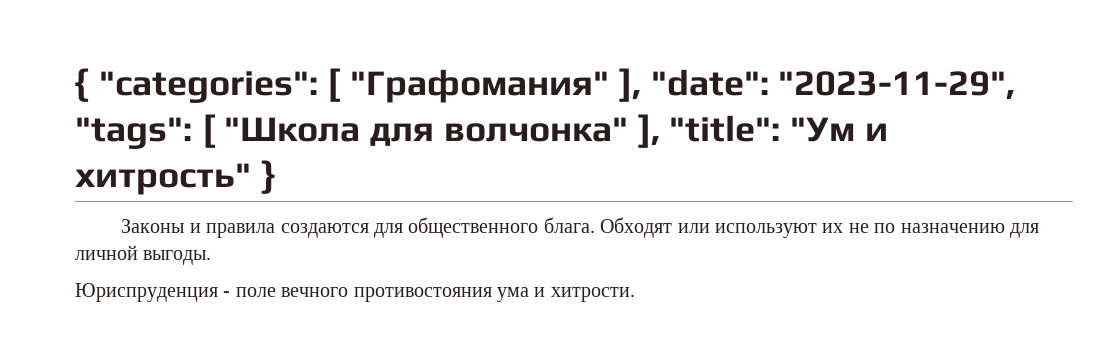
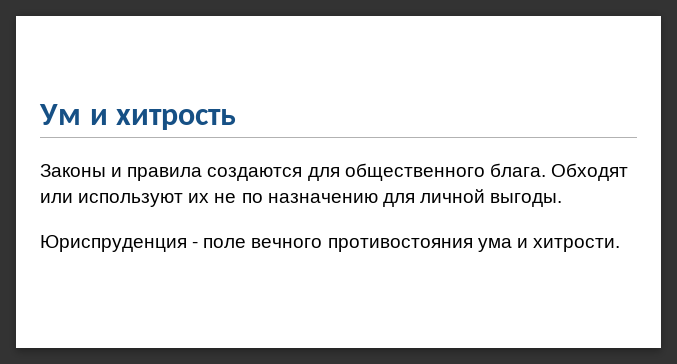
[75,68,1016,103] [75,114,888,149] [75,160,275,195] { "categories": [ "Графомания" ], "date": "2023-11-29", "tags": [ "Школа для волчонка" ], "title": "Ум и хитрость" } -> [39,104,237,130] Ум и хитрость

